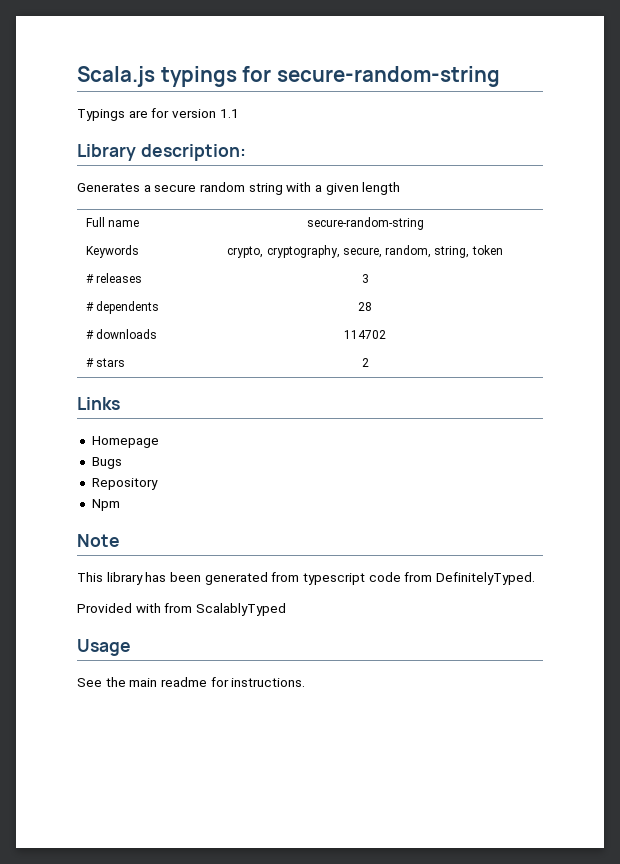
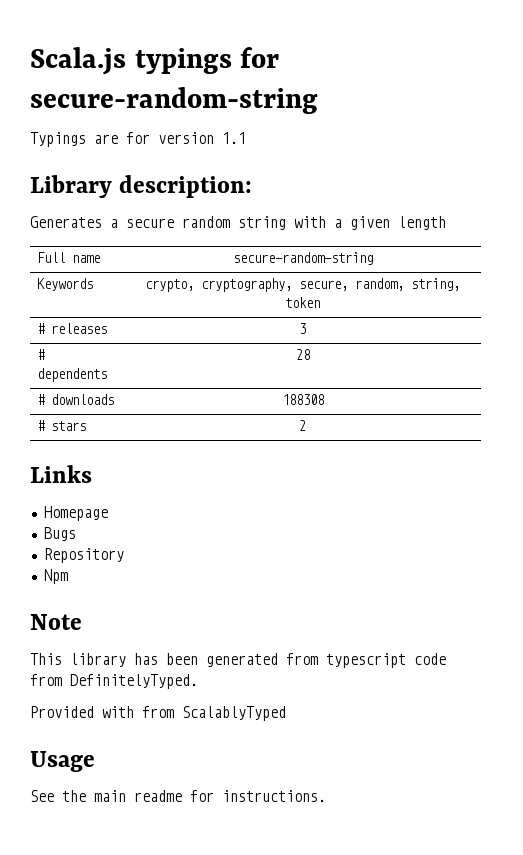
[344,330,386,339] 114702 -> [281,394,324,405] 188308

